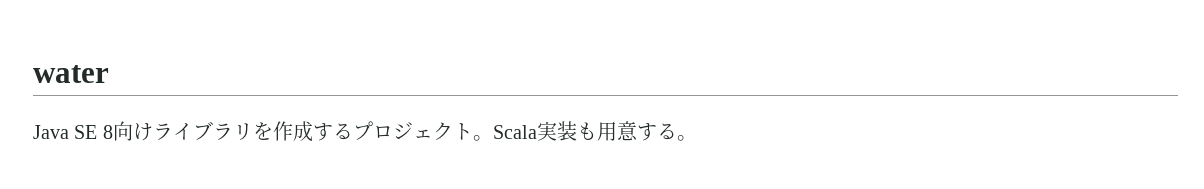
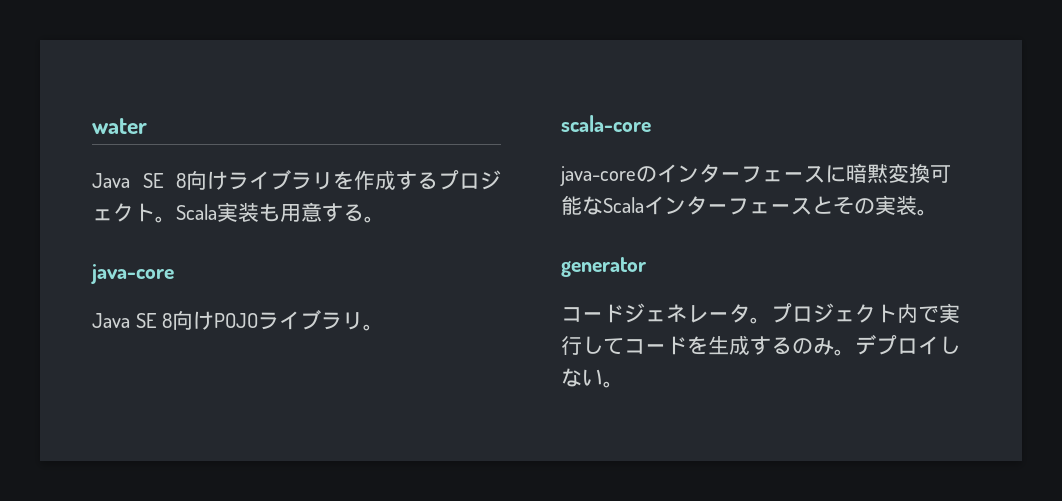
(697, 138) none -> [91,264,174,284] [92,310,385,331] [561,115,651,132] [560,163,951,186] [561,195,938,216] [561,257,646,277] [561,303,960,324] [561,334,960,356] [561,368,624,388] // java-core // Java SE 8向けPOJOライブラリ。 // scala-core // java-coreのインターフェースに暗黙変換可能なScalaインターフェースとその実装。 // generator // コードジェネレータ。プロジェクト内で実行してコードを生成するのみ。デプロイしない。

